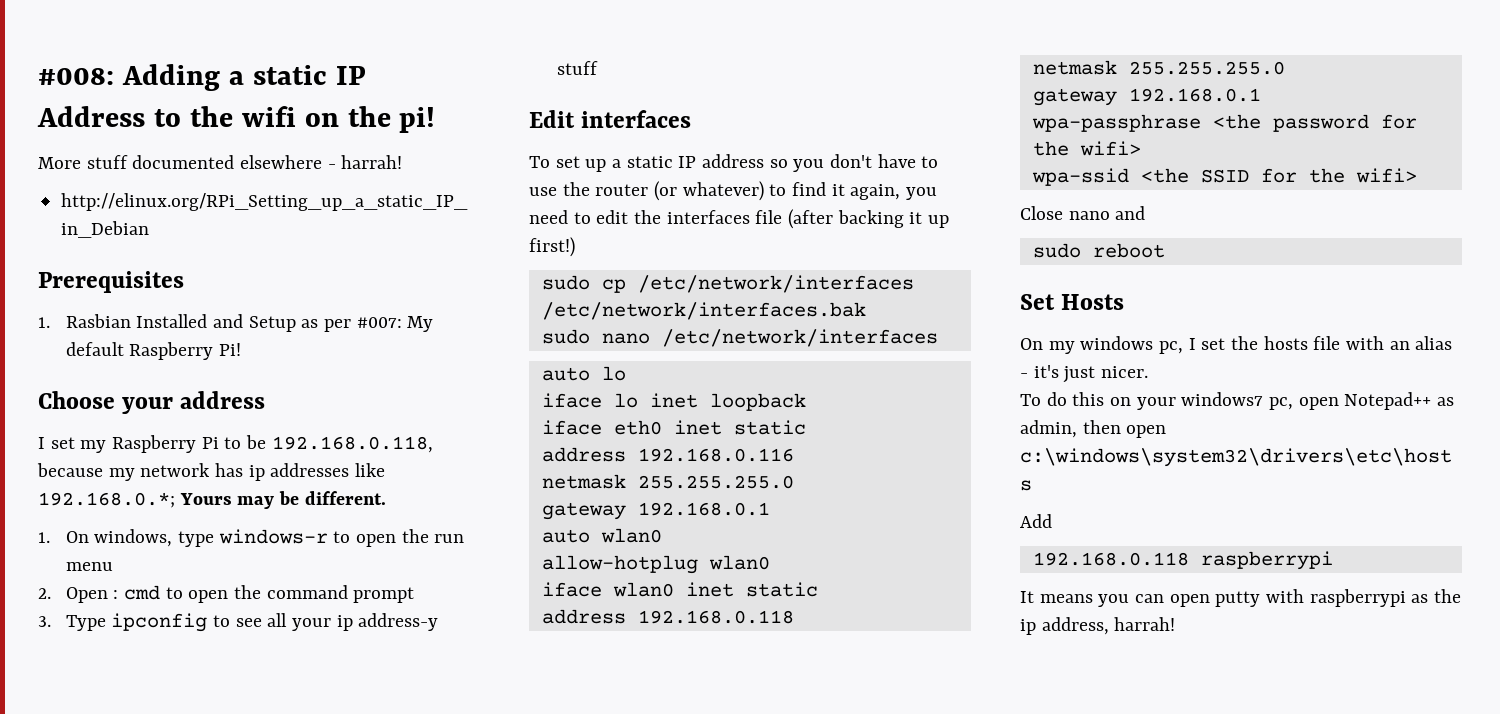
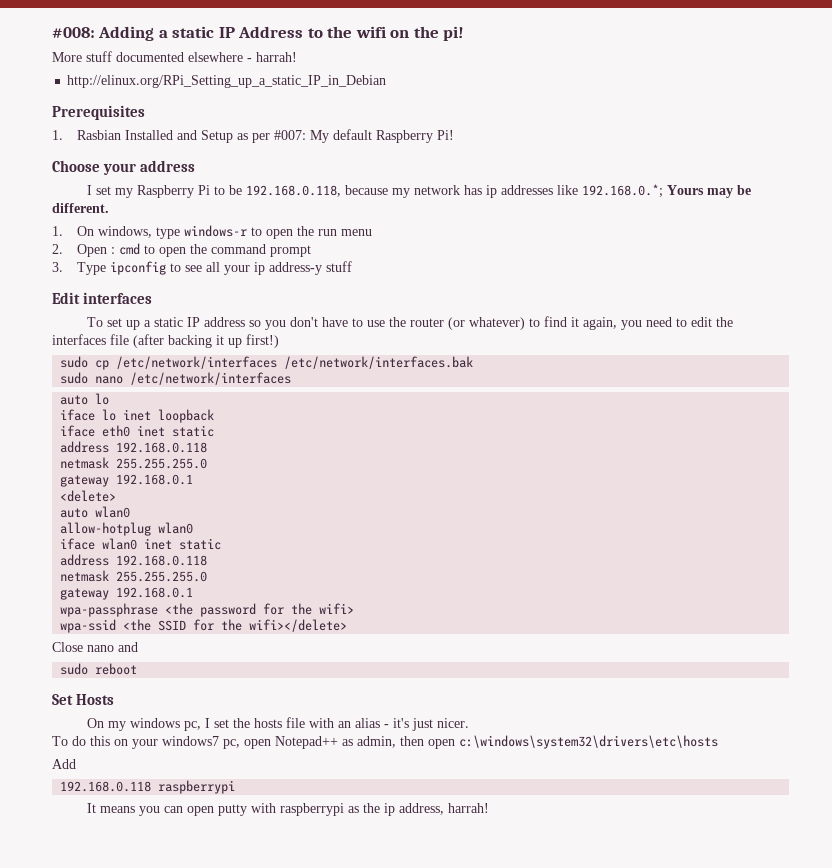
[637,448,794,462] [541,474,794,489] [541,502,770,520] 192.168.0.116 // netmask 255.255.255.0 // gateway 192.168.0.1 -> [116,442,208,453] [60,457,208,469] [60,474,194,487] [60,490,117,502] 192.168.0.118 // netmask 255.255.255.0 // gateway 192.168.0.1 // <delete>
[1355,168,1417,183] wifi> -> [249,619,348,632] wifi></delete>

